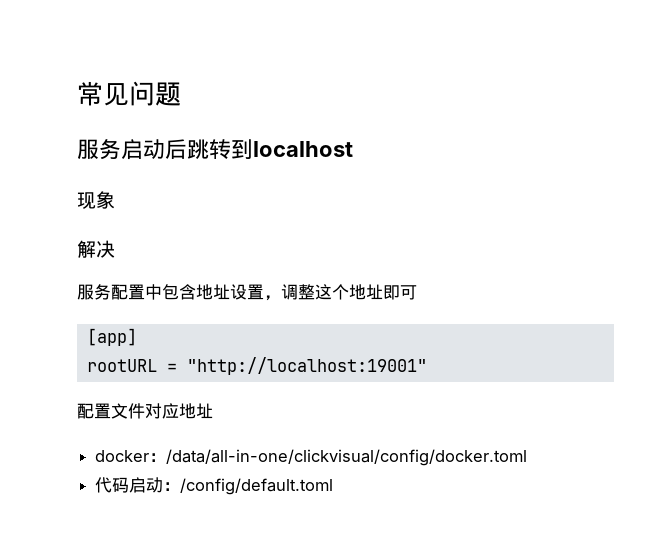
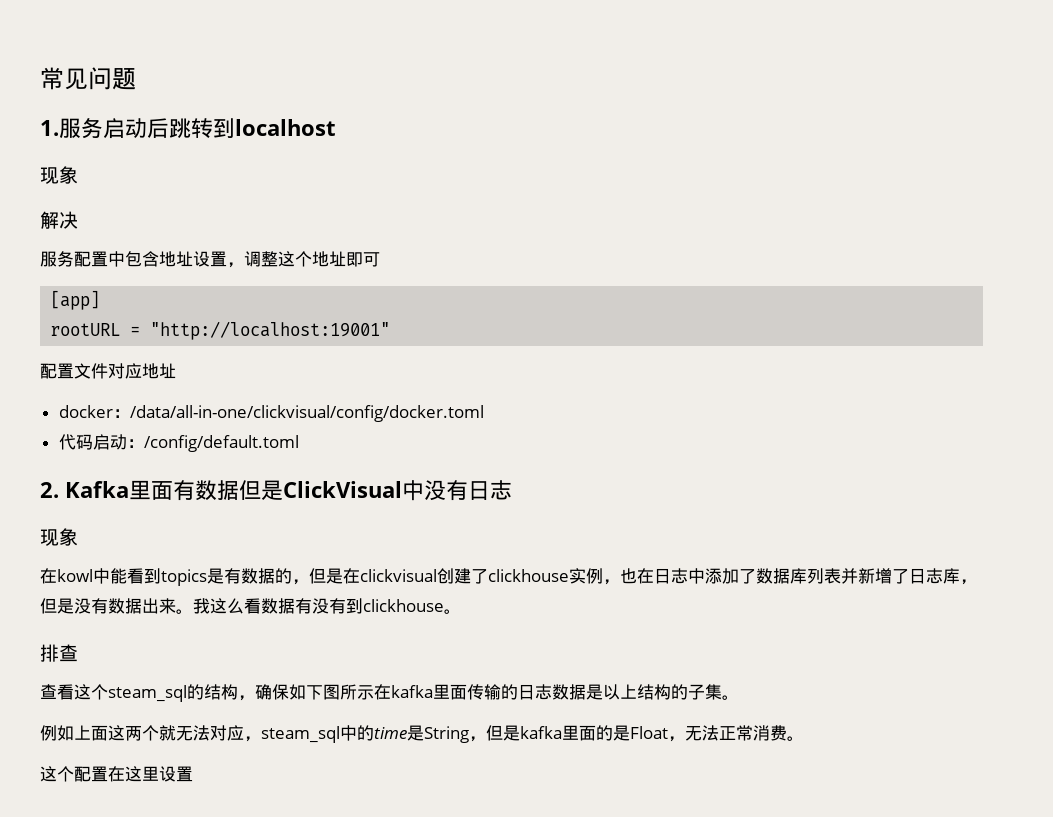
(181, 94) none -> [40,120,59,136] 1.
(334, 486) none -> [40,480,512,501] [40,528,78,546] [40,568,977,586] [40,598,461,614] [40,644,78,662] [40,684,739,702] [40,725,804,743] [40,766,193,782] // 2. Kafka里面有数据但是ClickVisual中没有日志 // 现象 // 在kowl中能看到topics是有数据的，但是在clickvisual创建了clickhouse实例，也在日志中添加了数据库列表并新增了日志库，但是没有数据出来。我这么看数据有没有到clickhouse。 // 排查 // 查看这个steam_sql的结构，确保如下图所示在kafka里面传输的日志数据是以上结构的子集。 // 例如上面这两个就无法对应，steam_sql中的time是String，但是kafka里面的是Float，无法正常消费。 // 这个配置在这里设置

